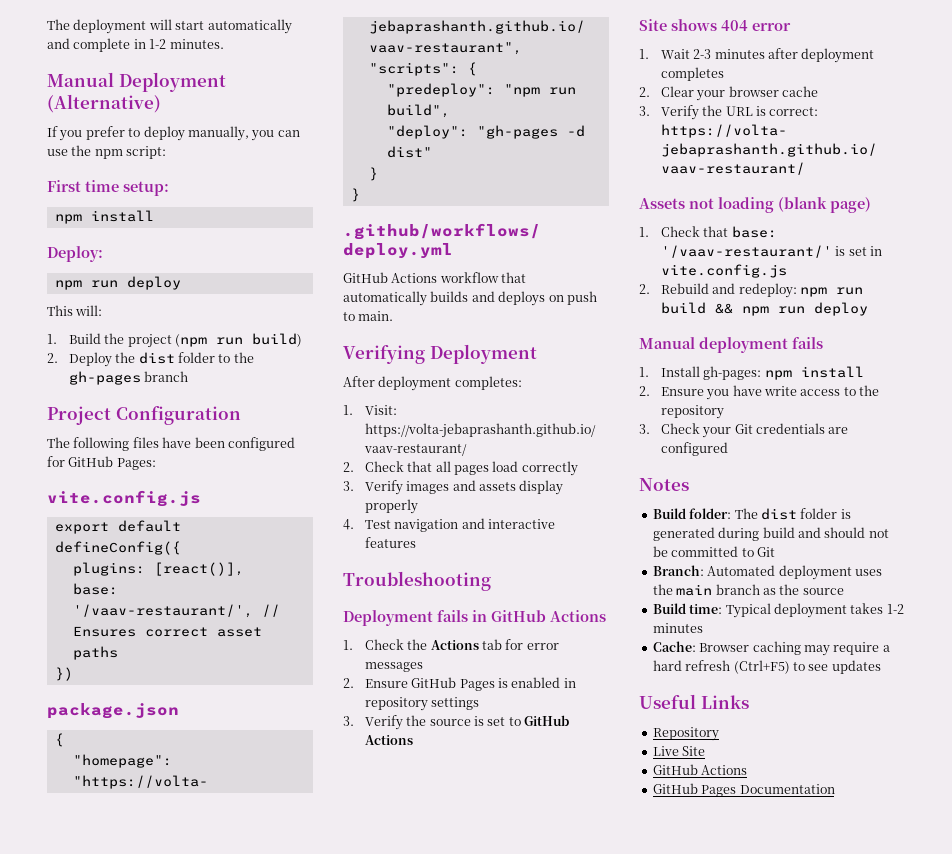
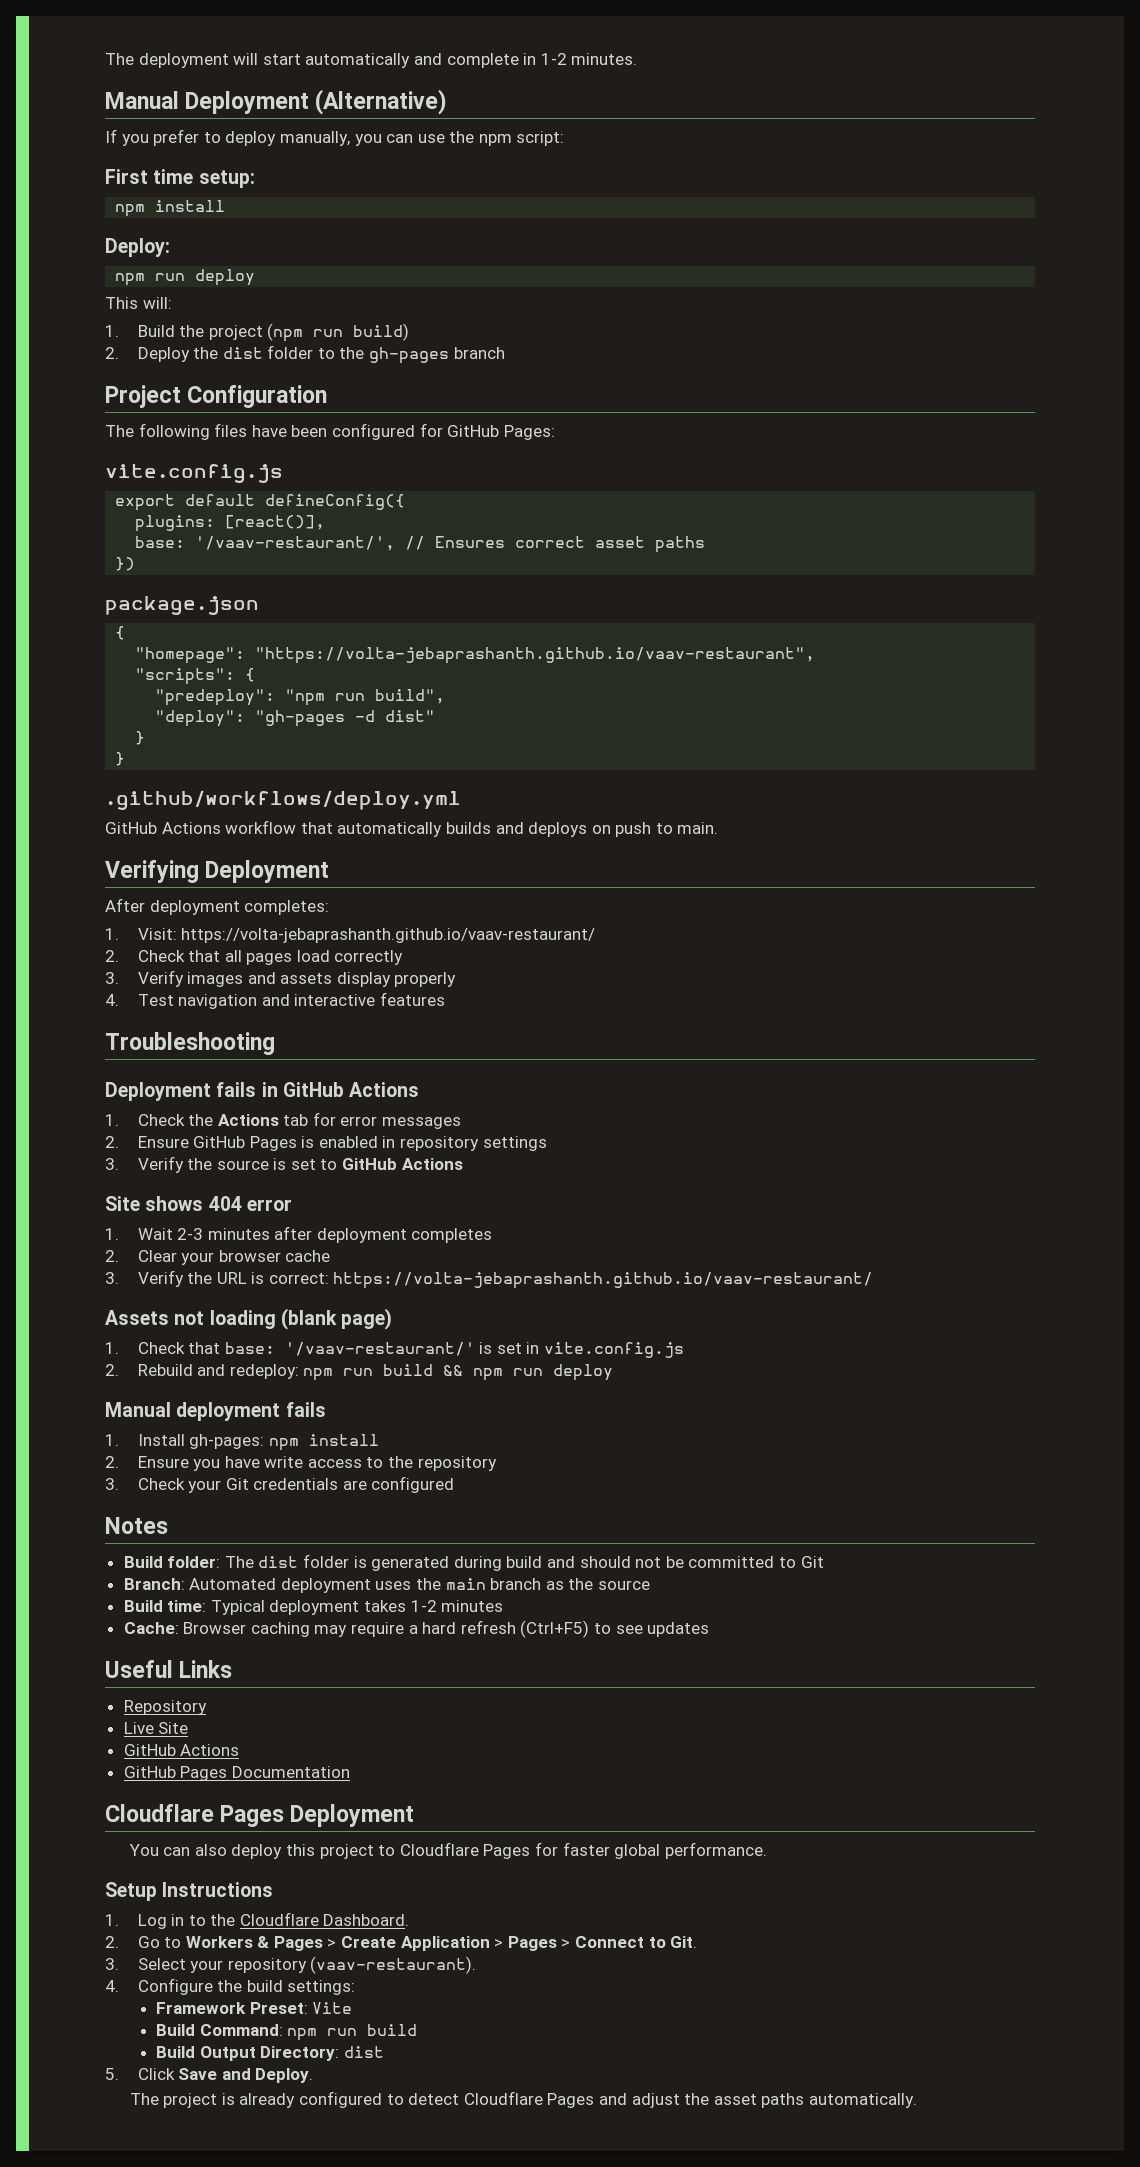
(835, 789) none -> [105,1804,415,1827] [128,1842,767,1859] [105,1882,274,1901] [105,1912,410,1929] [105,1936,698,1951] [105,1956,477,1974] [105,1978,356,1995] [156,2002,353,2014] [156,2024,418,2041] [156,2046,384,2061] [105,2068,314,2083] [129,2091,917,2108] // Cloudflare Pages Deployment // You can also deploy this project to Cloudflare Pages for faster global performance. // Setup Instructions // 1. Log in to the Cloudflare Dashboard. // 2. Go to Workers & Pages > Create Application > Pages > Connect to Git. // 3. Select your repository (vaav-restaurant). // 4. Configure the build settings: // Framework Preset: Vite // Build Command: npm run build // Build Output Directory: dist // 5. Click Save and Deploy. // The project is already configured to detect Cloudflare Pages and adjust the asset paths automatically.

